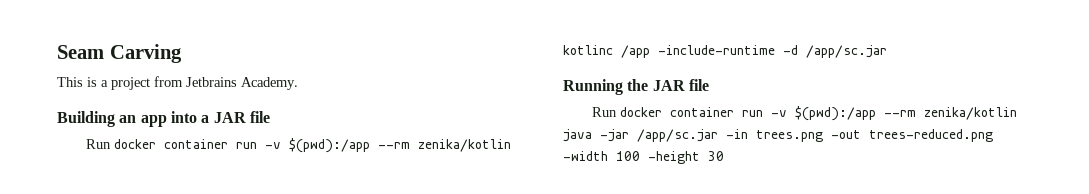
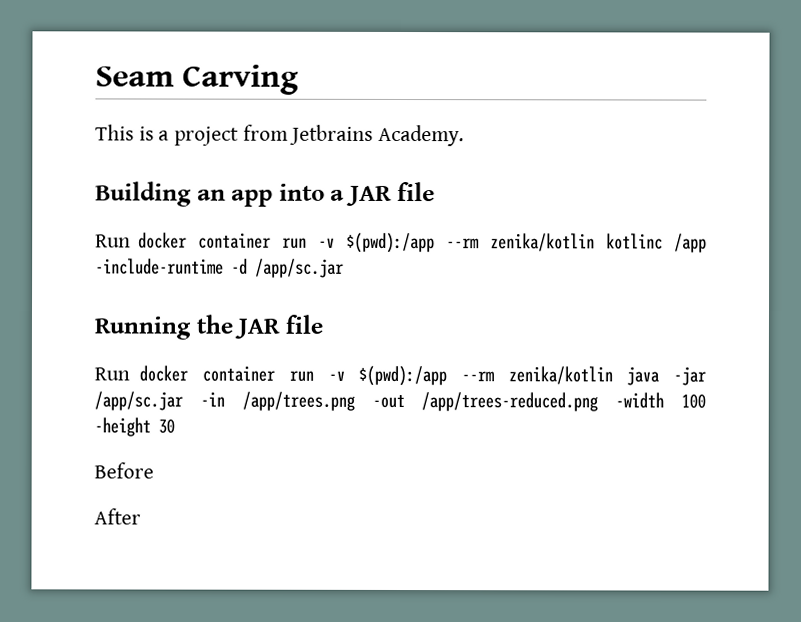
[756,129,993,142] trees.png -out trees-reduced.png -> [241,391,599,412] /app/trees.png -out /app/trees-reduced.png
(724, 156) none -> [94,462,154,479] [94,508,141,525] // Before // After

